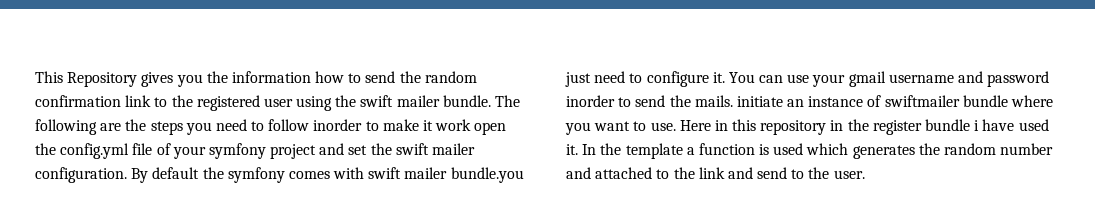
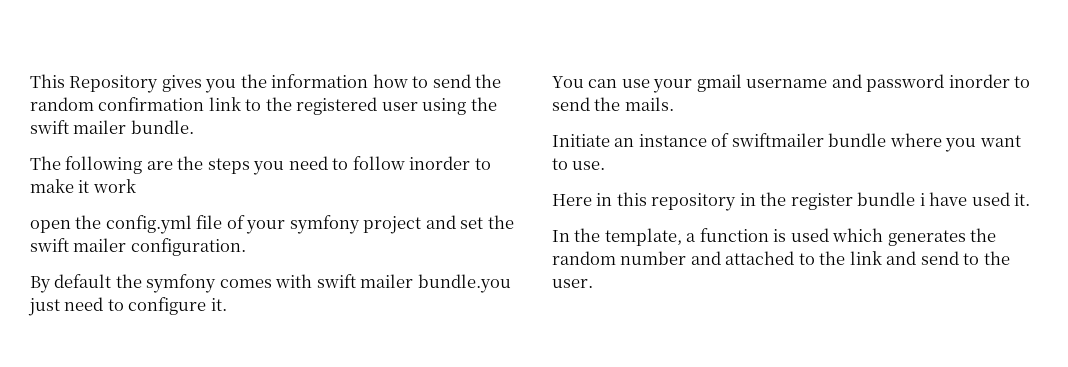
(491, 101) none -> (194, 127) //
(472, 125) none -> (136, 186) //
(127, 175) none -> (246, 247) //
(725, 77) none -> (227, 304) //
[736,96,783,107] initiate -> [552,134,610,147] // Initiate
(676, 126) none -> (606, 165) //
(578, 149) none -> (1031, 199) //
[625,143,683,159] template -> [604,228,682,246] template,

